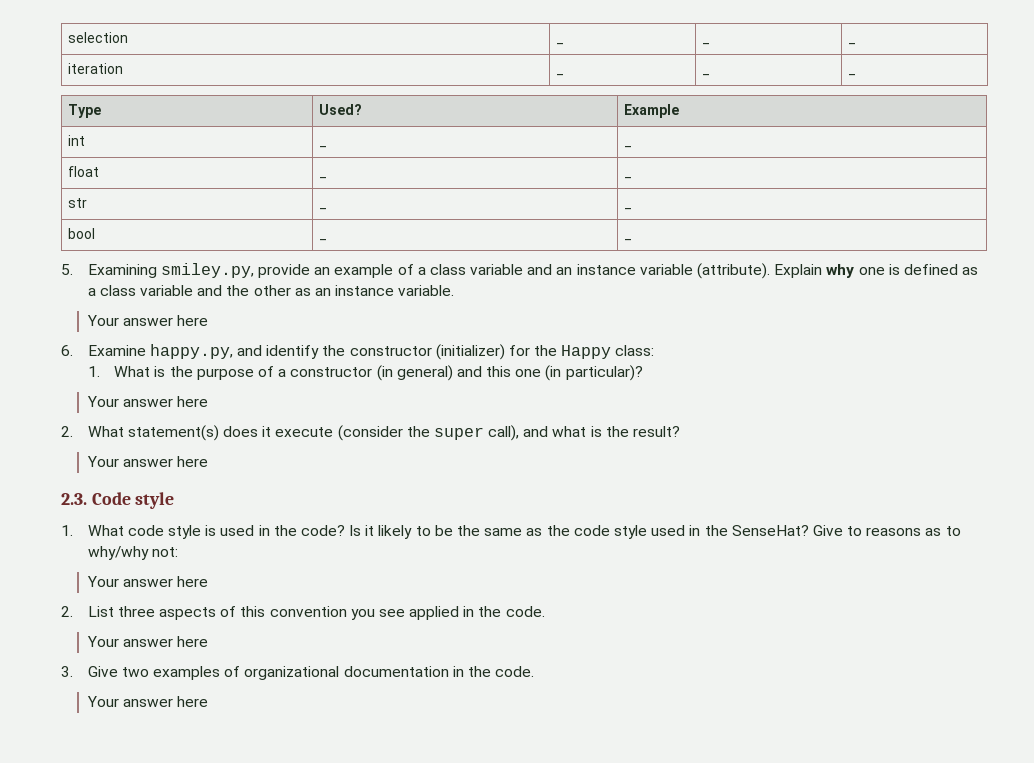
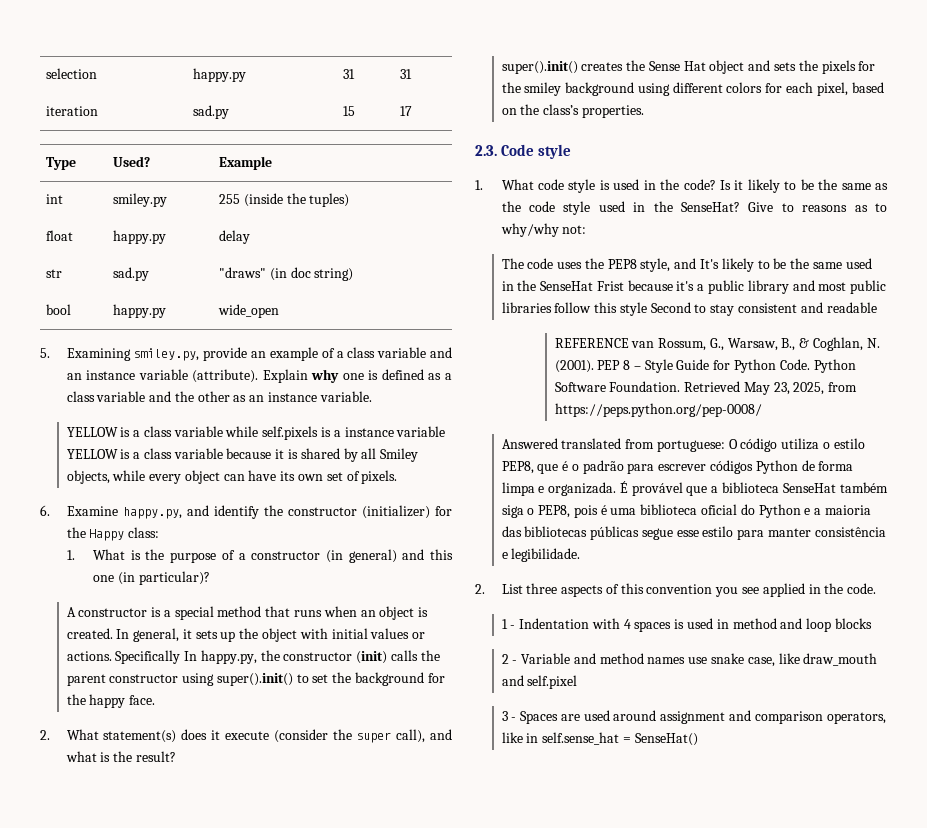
[555,43,564,45] [701,43,710,45] [847,43,856,45] [67,63,123,74] [555,74,564,76] [701,74,710,76] [847,74,856,76] _ | _ | _ // iteration | _ | _ | _ -> [192,68,246,82] [342,69,355,79] [399,69,412,79] [45,106,98,116] [192,105,229,119] [342,106,355,116] [399,106,412,116] happy.py | 31 | 31 // iteration | sad.py | 15 | 17
[318,146,327,148] [623,146,632,148] _ | _ -> [112,193,167,207] [218,193,350,207] smiley.py | 255 (inside the tuples)
[318,177,327,179] [623,177,632,179] _ | _ -> [112,230,166,244] [218,230,250,244] happy.py | delay
[318,208,327,210] [623,208,632,210] _ | _ -> [112,267,149,281] [218,267,354,281] sad.py | "draws" (in doc string)
[318,239,327,241] [623,239,632,241] _ | _ -> [112,304,166,318] [217,304,279,318] happy.py | wide_open
[86,315,208,326] Your answer here -> [66,426,446,440] [66,448,419,462] [66,470,398,484] YELLOW is a class variable while self.pixels is a instance variable YELLOW is a class variable because it is shared by all Smiley objects, while every object can have its own set of pixels.
[86,396,208,407] Your answer here -> [66,606,429,620] [66,628,426,642] [66,650,440,664] [66,672,445,686] [66,694,156,708] A constructor is a special method that runs when an object is created. In general, it sets up the object with initial values or actions. Specifically In happy.py, the constructor (init) calls the parent constructor using super().init() to set the background for the happy face.
[86,456,208,467] Your answer here -> [501,60,876,74] [501,82,884,96] [501,104,644,118] super().init() creates the Sense Hat object and sets the pixels for the smiley background using different colors for each pixel, based on the class’s properties.
[86,576,208,587] Your answer here -> [501,258,872,272] [501,280,887,294] [501,302,877,316] [554,337,880,351] [554,359,856,373] [554,381,858,395] [554,403,762,417] [501,438,865,452] [501,460,854,474] [501,481,888,496] [501,504,871,518] [501,526,886,540] [501,548,581,562] The code uses the PEP8 style, and It's likely to be the same used in the SenseHat Frist because it's a public library and most public libraries follow this style Second to stay consistent and readable // REFERENCE van Rossum, G., Warsaw, B., & Coghlan, N. (2001). PEP 8 – Style Guide for Python Code. Python Software Foundation. Retrieved May 23, 2025, from https://peps.python.org/pep-0008/ // Answered translated from portuguese: O código utiliza o estilo PEP8, que é o padrão para escrever códigos Python de forma limpa e organizada. É provável que a biblioteca SenseHat também siga o PEP8, pois é uma biblioteca oficial do Python e a maioria das bibliotecas públicas segue esse estilo para manter consistência e legibilidade.
[86,636,208,647] [61,666,535,680] [86,696,208,707] Your answer here // 3. Give two examples of organizational documentation in the code. // Your answer here -> [501,618,872,632] [501,653,878,667] [501,675,578,689] [501,710,886,724] [501,732,698,746] 1 - Indentation with 4 spaces is used in method and loop blocks // 2 - Variable and method names use snake case, like draw_mouth and self.pixel // 3 - Spaces are used around assignment and comparison operators, like in self.sense_hat = SenseHat()

